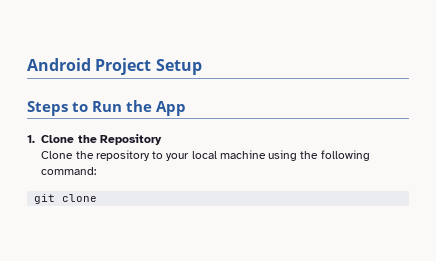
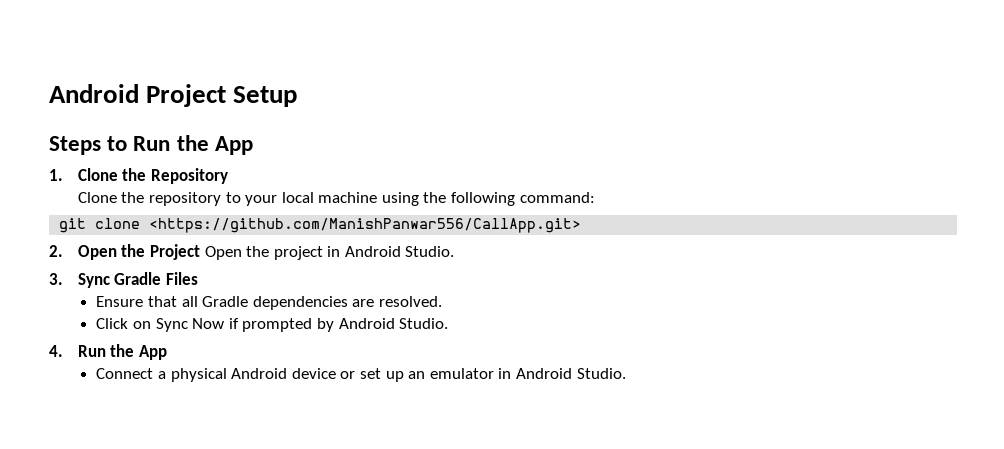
(98, 198) none -> [149,218,582,233] [49,244,455,260] [49,272,198,288] [96,296,442,310] [96,318,449,332] [49,344,167,360] [96,368,626,382] <https://github.com/ManishPanwar556/CallApp.git> // 2. Open the Project Open the project in Android Studio. // 3. Sync Gradle Files // Ensure that all Gradle dependencies are resolved. // Click on Sync Now if prompted by Android Studio. // 4. Run the App // Connect a physical Android device or set up an emulator in Android Studio.

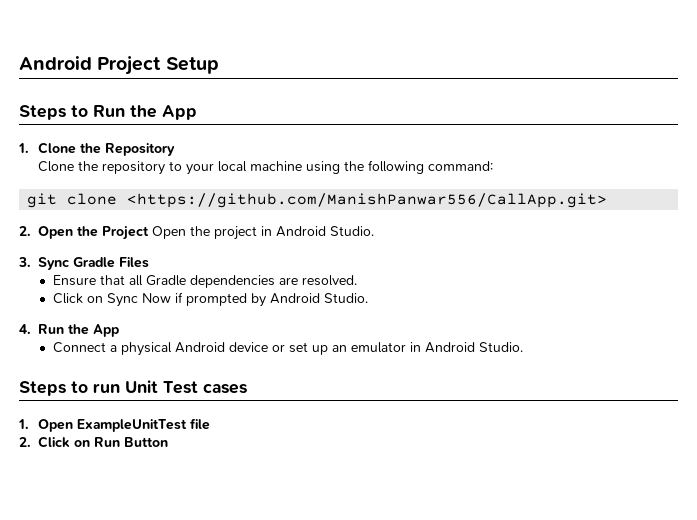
(626, 373) none -> [19,380,247,396] [18,418,210,432] [19,436,168,448] // Steps to run Unit Test cases // 1. Open ExampleUnitTest file // 2. Click on Run Button

